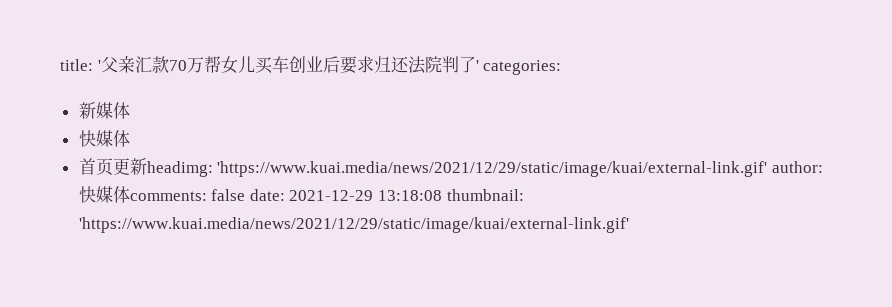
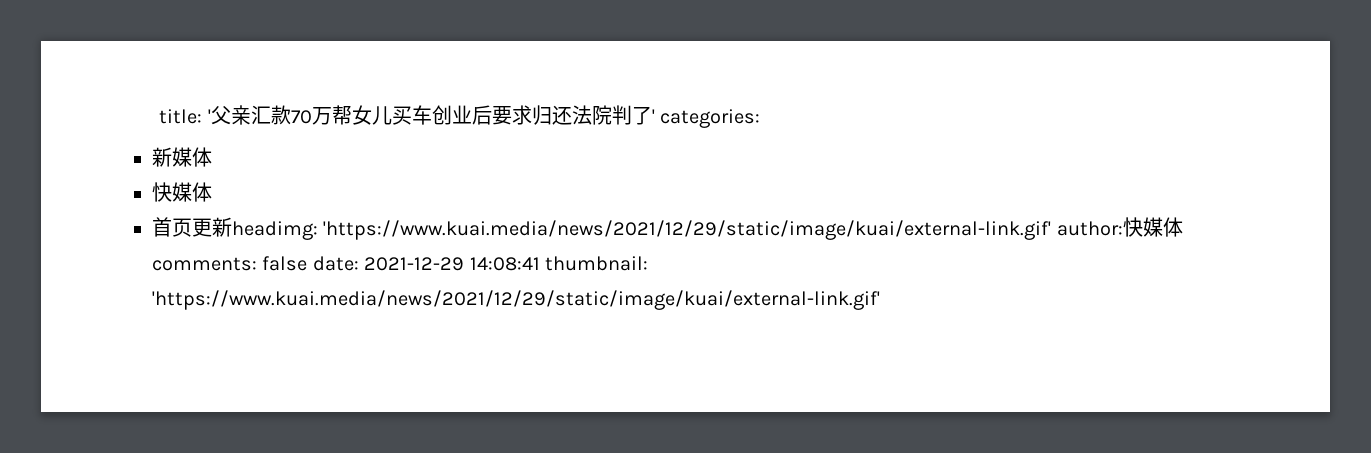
[378,190,443,201] 13:18:08 -> [469,257,540,271] 14:08:41

